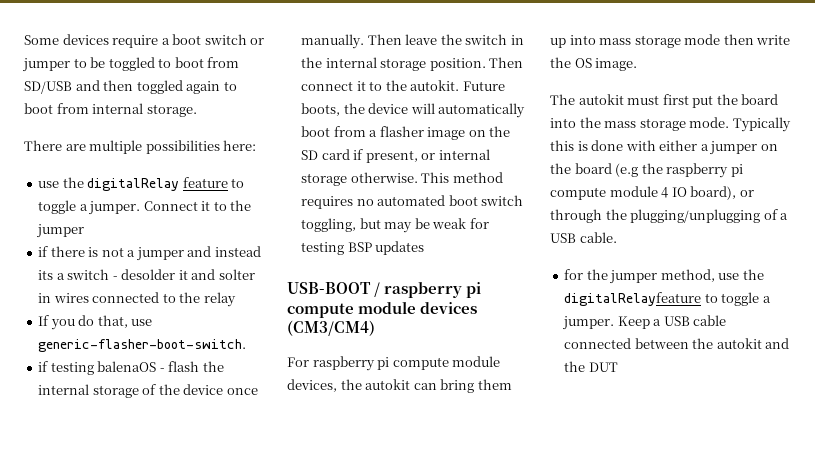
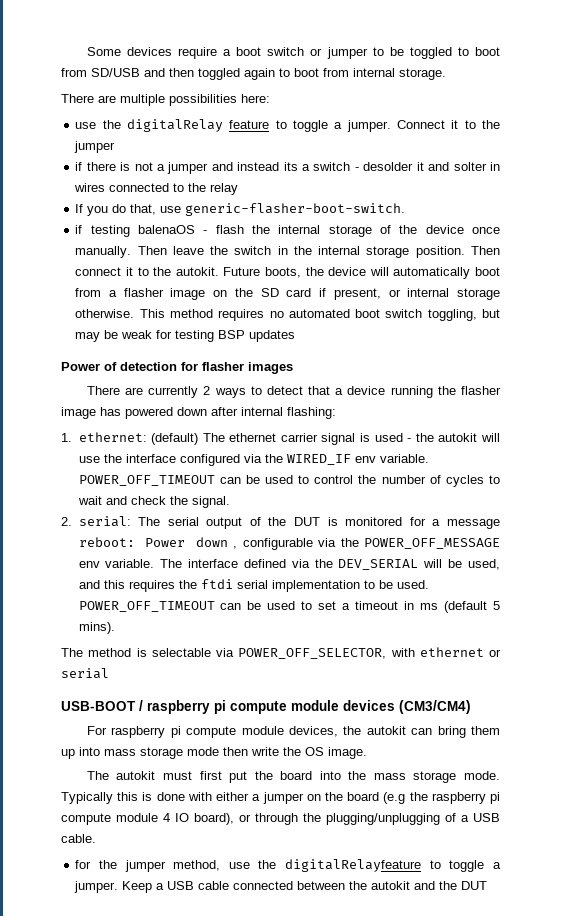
(425, 248) none -> [61,362,293,374] [86,386,501,398] [61,407,336,419] [61,432,500,445] [78,454,429,466] [78,475,500,487] [77,496,230,508] [61,516,500,529] [78,537,501,550] [78,559,501,570] [78,579,429,592] [78,601,500,613] [78,622,115,634] [61,647,501,659] [61,668,109,679] // Power of detection for flasher images // There are currently 2 ways to detect that a device running the flasher image has powered down after internal flashing: // 1. ethernet: (default) The ethernet carrier signal is used - the autokit will use the interface configured via the WIRED_IF env variable. POWER_OFF_TIMEOUT can be used to control the number of cycles to wait and check the signal. // 2. serial: The serial output of the DUT is monitored for a message reboot: Power down , configurable via the POWER_OFF_MESSAGE env variable. The interface defined via the DEV_SERIAL will be used, and this requires the ftdi serial implementation to be used. POWER_OFF_TIMEOUT can be used to set a timeout in ms (default 5 mins). // The method is selectable via POWER_OFF_SELECTOR, with ethernet or serial

